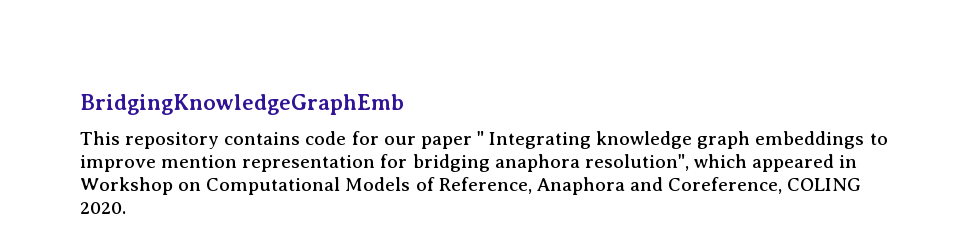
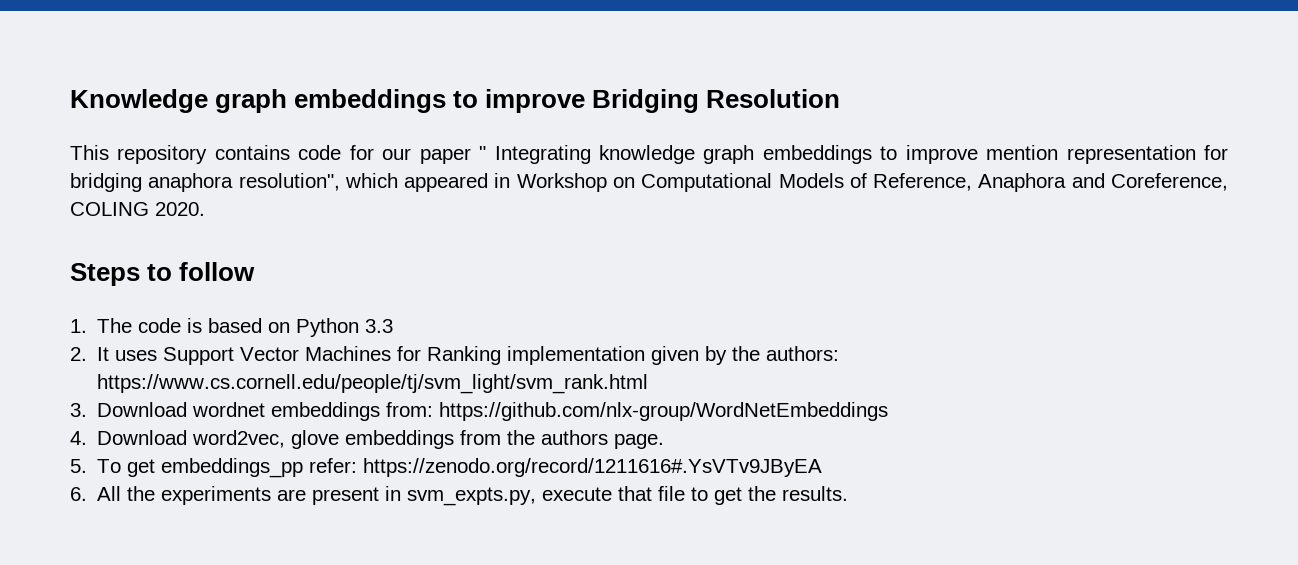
[80,94,404,115] BridgingKnowledgeGraphEmb -> [70,89,841,113] Knowledge graph embeddings to improve Bridging Resolution
(126, 208) none -> [70,262,256,286] [70,318,394,337] [70,346,840,365] [97,374,649,394] [70,402,889,421] [70,430,665,449] [70,458,823,478] [70,486,849,506] // Steps to follow // 1. The code is based on Python 3.3 // 2. It uses Support Vector Machines for Ranking implementation given by the authors: https://www.cs.cornell.edu/people/tj/svm_light/svm_rank.html // 3. Download wordnet embeddings from: https://github.com/nlx-group/WordNetEmbeddings // 4. Download word2vec, glove embeddings from the authors page. // 5. To get embeddings_pp refer: https://zenodo.org/record/1211616#.YsVTv9JByEA // 6. All the experiments are present in svm_expts.py, execute that file to get the results.

